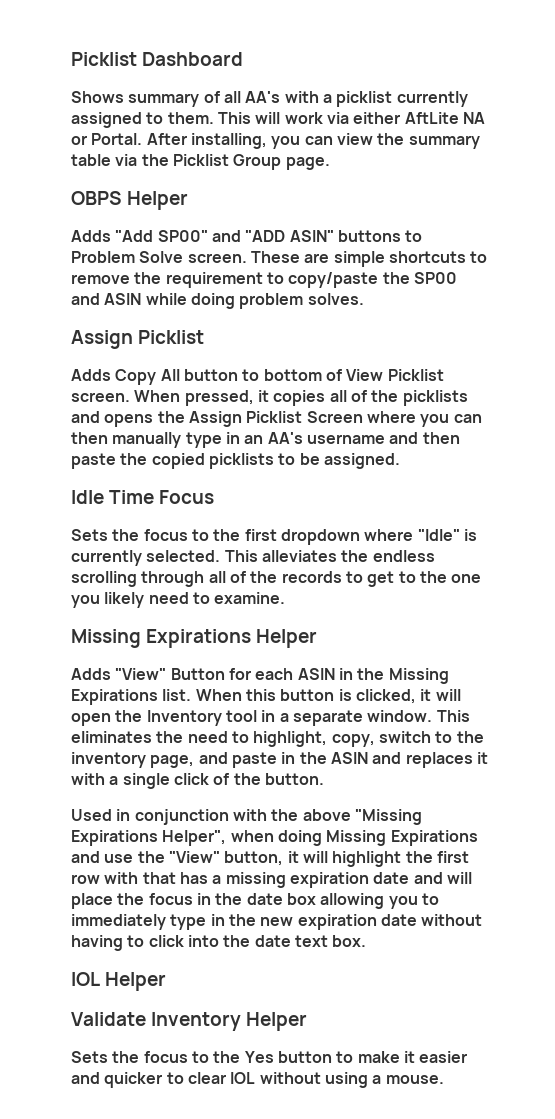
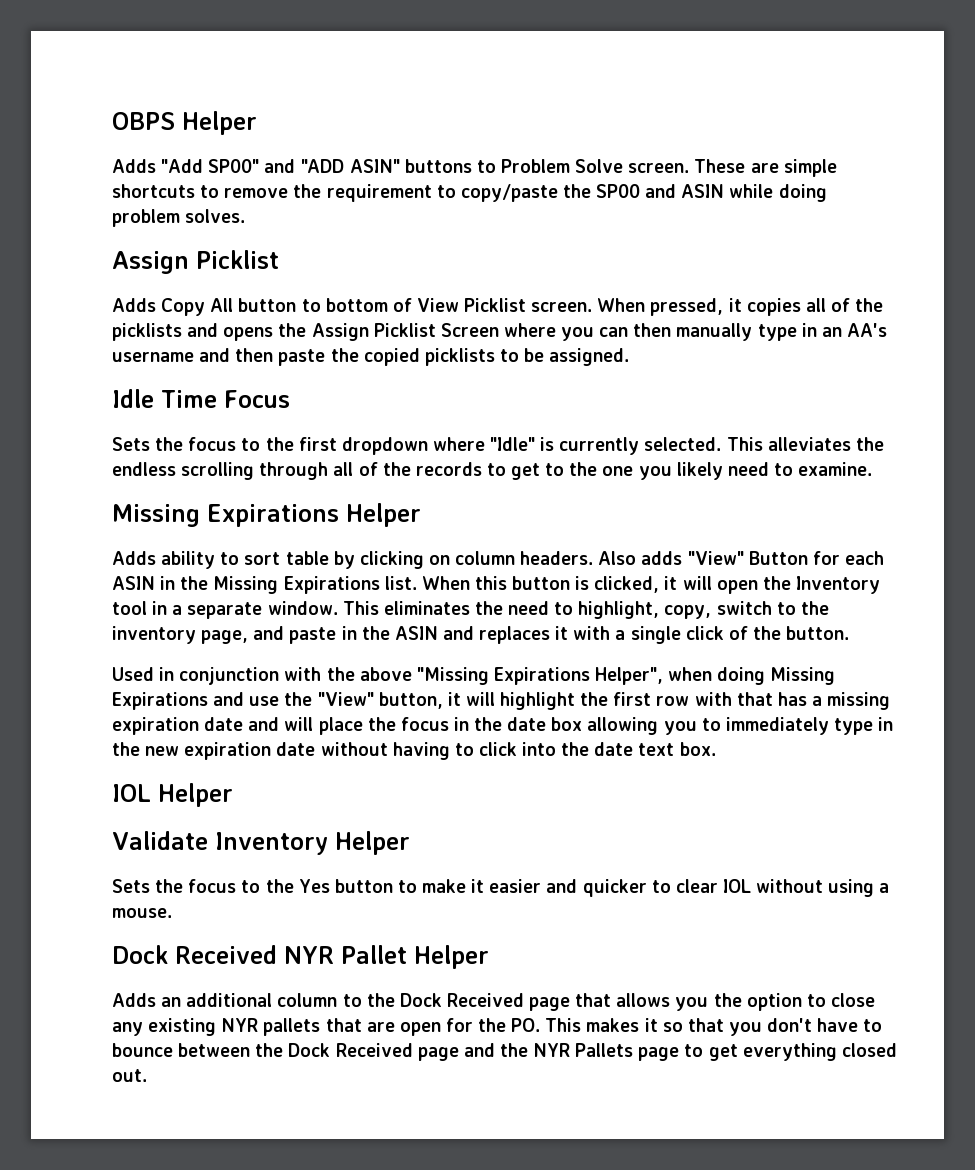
[71,52,244,66] [71,91,468,107] [71,112,485,128] [71,133,480,149] [71,154,330,170] Picklist Dashboard // Shows summary of all AA's with a picklist currently assigned to them. This will work via either AftLite NA or Portal. After installing, you can view the summary table via the Picklist Group page. // -> (112, 121) none
(111, 674) none -> [161,551,683,569] ability to sort table by clicking on column headers. Also adds
(444, 1079) none -> [112,945,489,969] [112,993,875,1011] [112,1018,883,1036] [112,1043,897,1061] [112,1069,147,1082] // Dock Received NYR Pallet Helper // Adds an additional column to the Dock Received page that allows you the option to close any existing NYR pallets that are open for the PO. This makes it so that you don't have to bounce between the Dock Received page and the NYR Pallets page to get everything closed out.

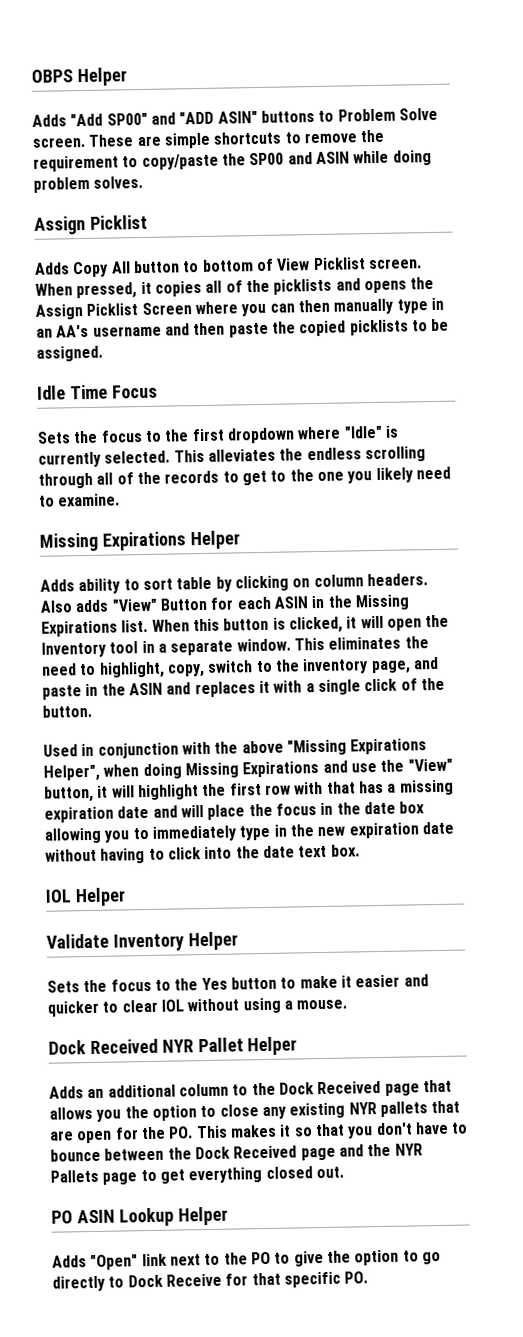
(147, 1075) none -> [51,1206,228,1227] [52,1249,441,1271] [52,1271,369,1292] // PO ASIN Lookup Helper // Adds "Open" link next to the PO to give the option to go directly to Dock Receive for that specific PO.

